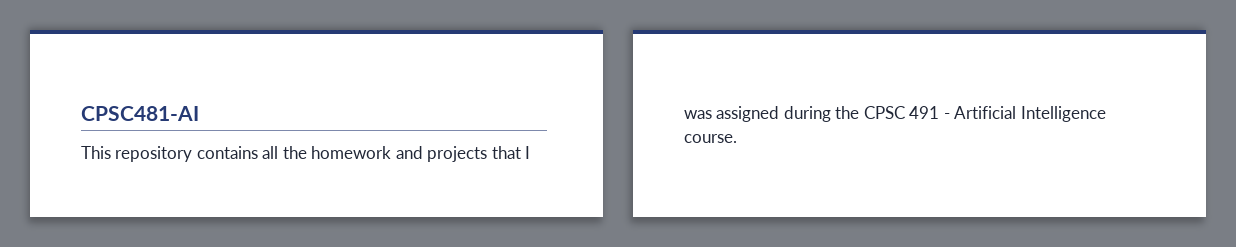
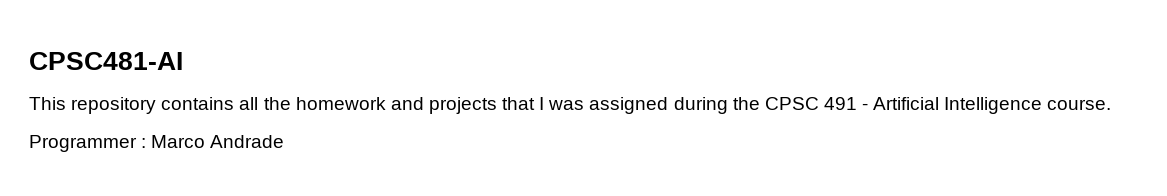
(737, 138) none -> [29,135,285,152] // Programmer : Marco Andrade

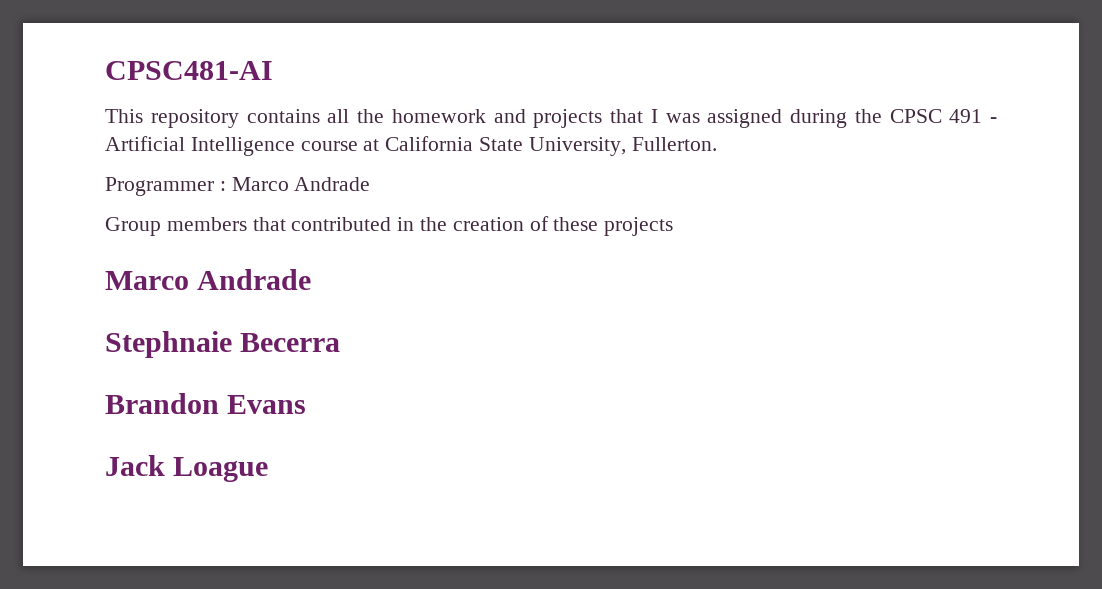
[1047,99,1112,110] [29,135,285,152] course. // Programmer : Marco Andrade -> [300,136,717,156] [105,177,371,196] [105,216,674,236] [105,269,312,290] [105,331,341,358] [105,393,307,414] [105,455,269,482] course at California State University, Fullerton. // Programmer : Marco Andrade // Group members that contributed in the creation of these projects // Marco Andrade // Stephnaie Becerra // Brandon Evans // Jack Loague

